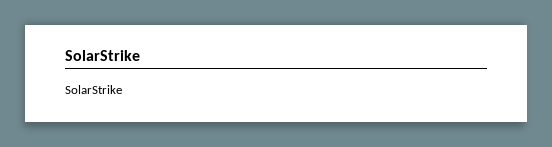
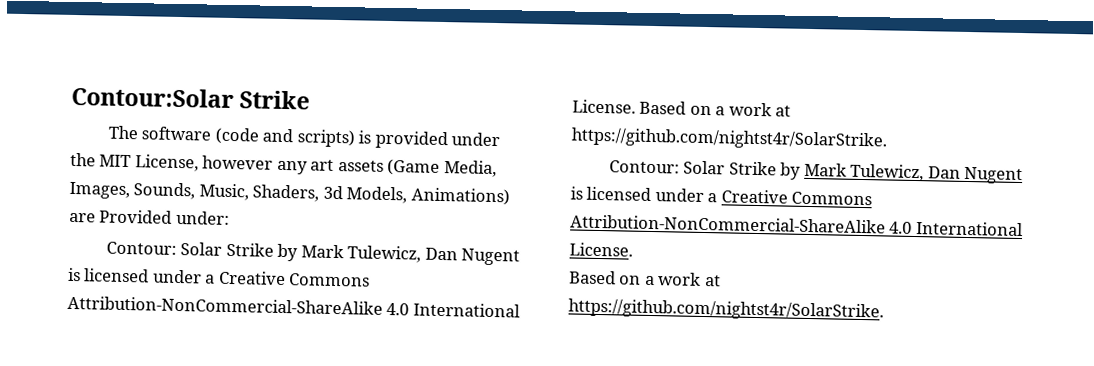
[65,50,140,61] [65,85,122,94] SolarStrike // SolarStrike -> [71,86,311,110] [107,125,501,150] [70,152,497,178] [69,181,510,206] [69,209,230,225] [105,241,521,266] [68,267,371,287] [67,295,520,318] [572,99,792,117] [571,127,888,151] [608,160,1024,185] [570,186,873,206] [570,214,1023,237] [569,242,633,257] [569,270,721,287] [568,298,884,322] Contour:Solar Strike // The software (code and scripts) is provided under the MIT License, however any art assets (Game Media, Images, Sounds, Music, Shaders, 3d Models, Animations) are Provided under: // Contour: Solar Strike by Mark Tulewicz, Dan Nugent is licensed under a Creative Commons Attribution-NonCommercial-ShareAlike 4.0 International License. Based on a work at https://github.com/nightst4r/SolarStrike. // Contour: Solar Strike by Mark Tulewicz, Dan Nugent is licensed under a Creative Commons Attribution-NonCommercial-ShareAlike 4.0 International License. // Based on a work at https://github.com/nightst4r/SolarStrike.

